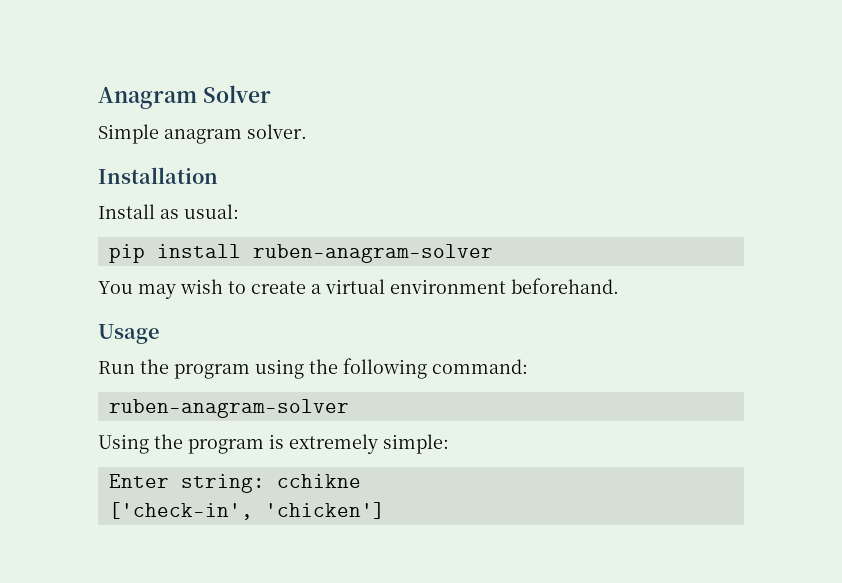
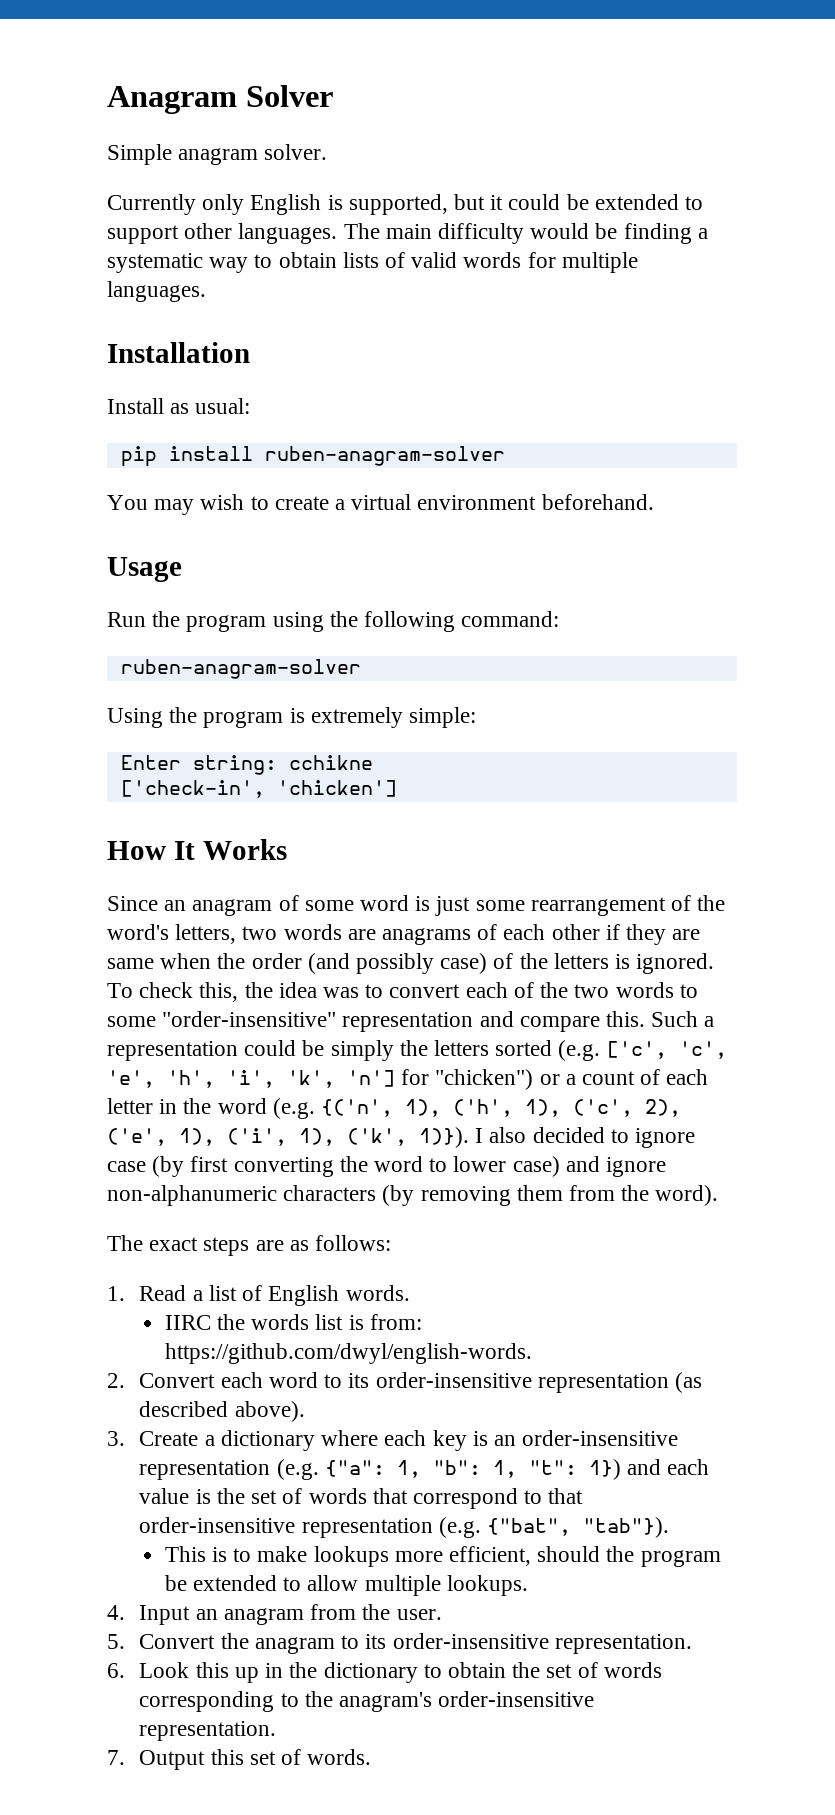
(307, 131) none -> [107,194,704,215] [107,223,708,244] [107,252,638,273] [107,281,206,302] // Currently only English is supported, but it could be extended to support other languages. The main difficulty would be finding a systematic way to obtain lists of valid words for multiple languages.
(385, 510) none -> [107,839,287,860] [107,895,726,916] [107,924,701,945] [107,953,715,974] [107,982,698,1002] [107,1011,715,1032] [107,1040,727,1061] [107,1069,709,1090] [107,1098,682,1119] [107,1127,696,1148] [107,1156,667,1177] [107,1185,719,1206] [107,1235,392,1256] [107,1285,410,1306] [164,1314,422,1330] [164,1343,532,1364] [107,1372,702,1393] [139,1401,305,1422] [107,1430,679,1451] [139,1459,710,1480] [139,1488,584,1509] [139,1517,670,1538] [164,1546,721,1567] [164,1575,528,1596] [107,1604,442,1625] [107,1633,692,1654] [107,1662,662,1683] [139,1691,595,1712] [139,1721,277,1741] [107,1749,372,1770] // How It Works // Since an anagram of some word is just some rearrangement of the word's letters, two words are anagrams of each other if they are same when the order (and possibly case) of the letters is ignored. To check this, the idea was to convert each of the two words to some "order-insensitive" representation and compare this. Such a representation could be simply the letters sorted (e.g. ['c', 'c', 'e', 'h', 'i', 'k', 'n'] for "chicken") or a count of each letter in the word (e.g. {('n', 1), ('h', 1), ('c', 2), ('e', 1), ('i', 1), ('k', 1)}). I also decided to ignore case (by first converting the word to lower case) and ignore non-alphanumeric characters (by removing them from the word). // The exact steps are as follows: // 1. Read a list of English words. // IIRC the words list is from: https://github.com/dwyl/english-words. // 2. Convert each word to its order-insensitive representation (as described above). // 3. Create a dictionary where each key is an order-insensitive representation (e.g. {"a": 1, "b": 1, "t": 1}) and each value is the set of words that correspond to that order-insensitive representation (e.g. {"bat", "tab"}). // This is to make lookups more efficient, should the program be extended to allow multiple lookups. // 4. Input an anagram from the user. // 5. Convert the anagram to its order-insensitive representation. // 6. Look this up in the dictionary to obtain the set of words corresponding to the anagram's order-insensitive representation. // 7. Output this set of words.

